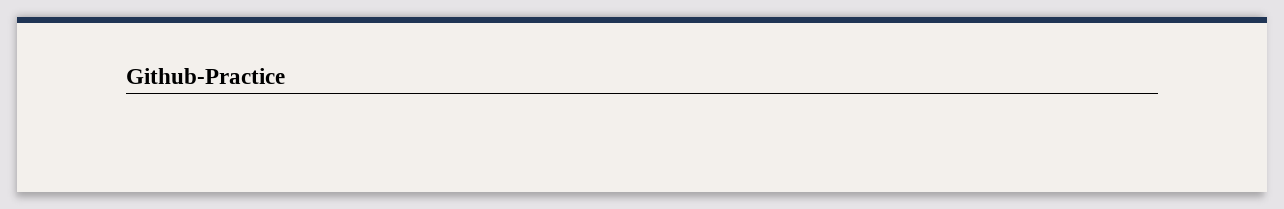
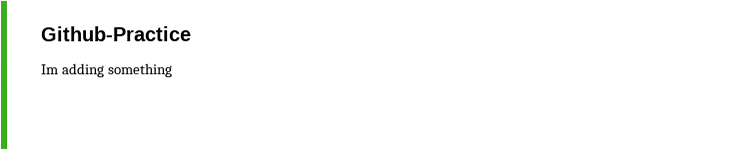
(285, 76) none -> [40,63,173,78] // Im adding something

